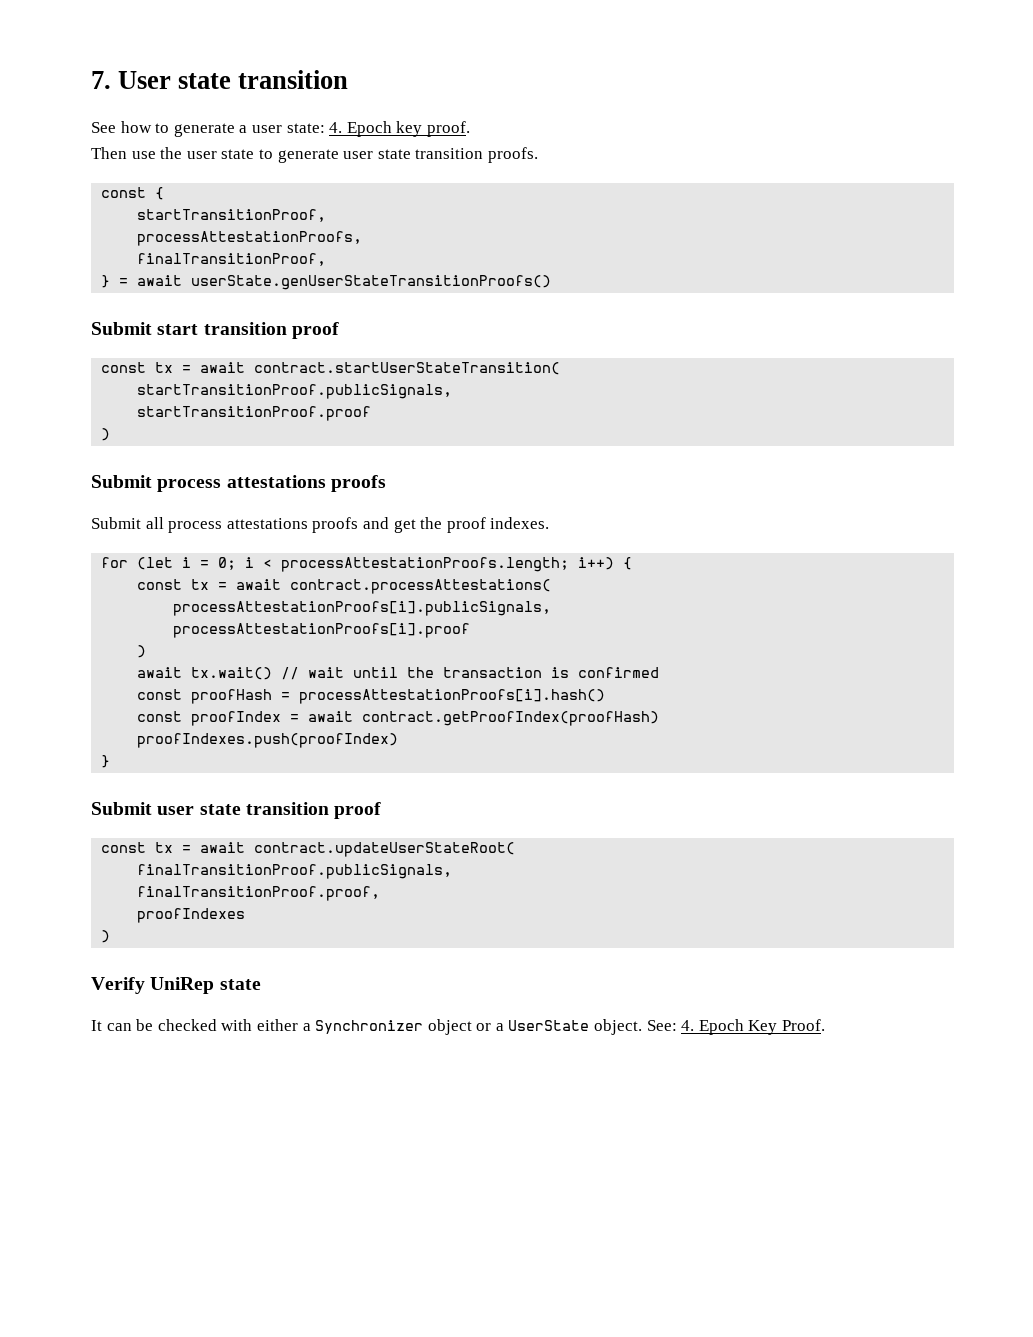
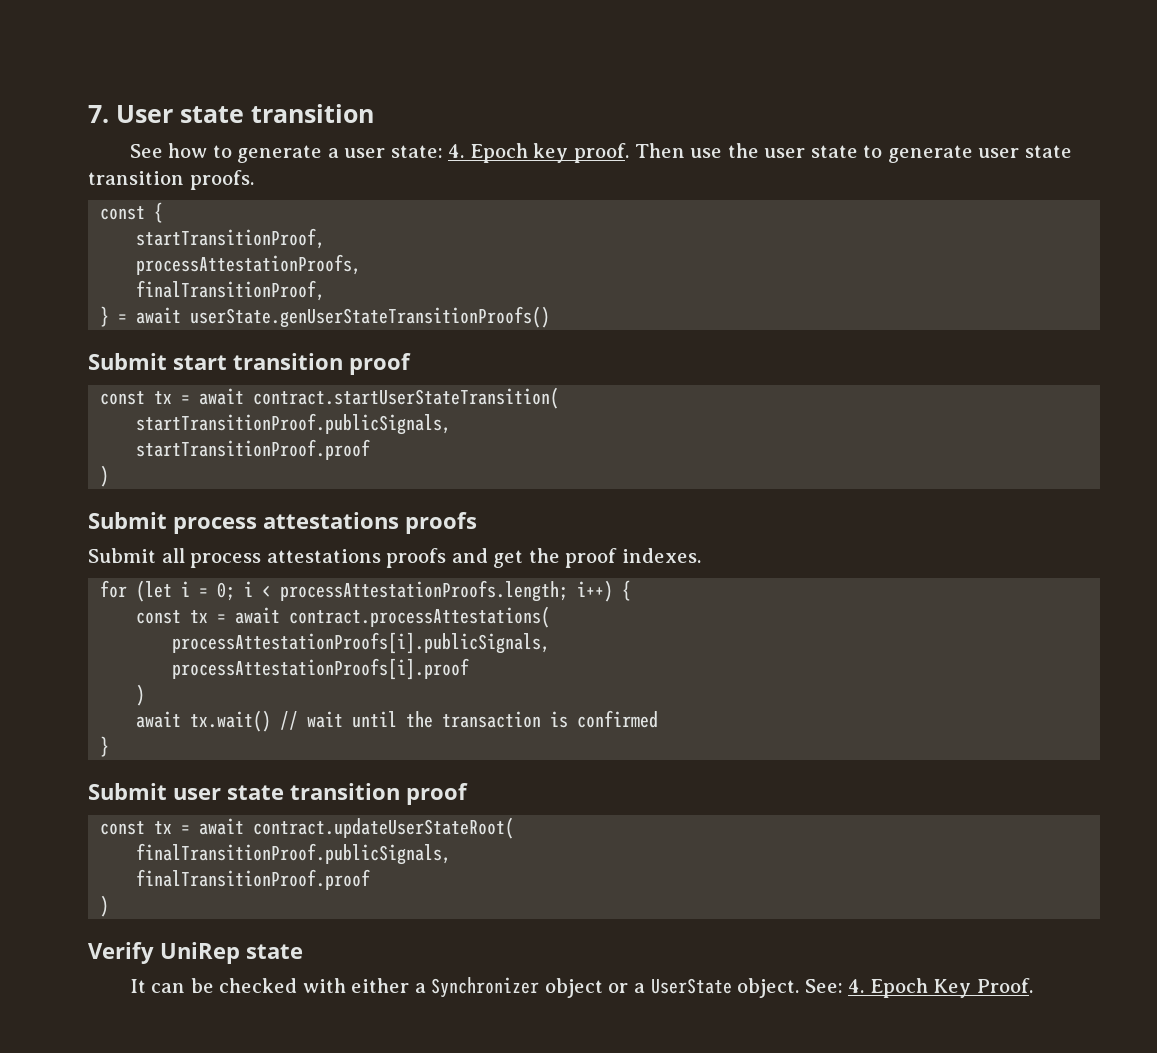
(470, 129) // -> (629, 153) none
[137,689,606,704] [137,711,660,726] [137,733,399,748] // const proofHash = processAttestationProofs[i].hash() // const proofIndex = await contract.getProofIndex(proofHash) // proofIndexes.push(proofIndex) -> (659, 719) none
[137,886,381,901] [137,908,246,923] finalTransitionProof.proof, // proofIndexes -> [136,869,371,890] finalTransitionProof.proof

